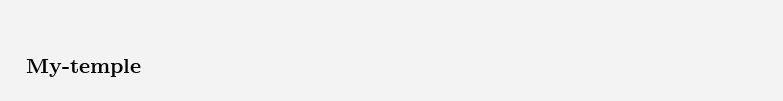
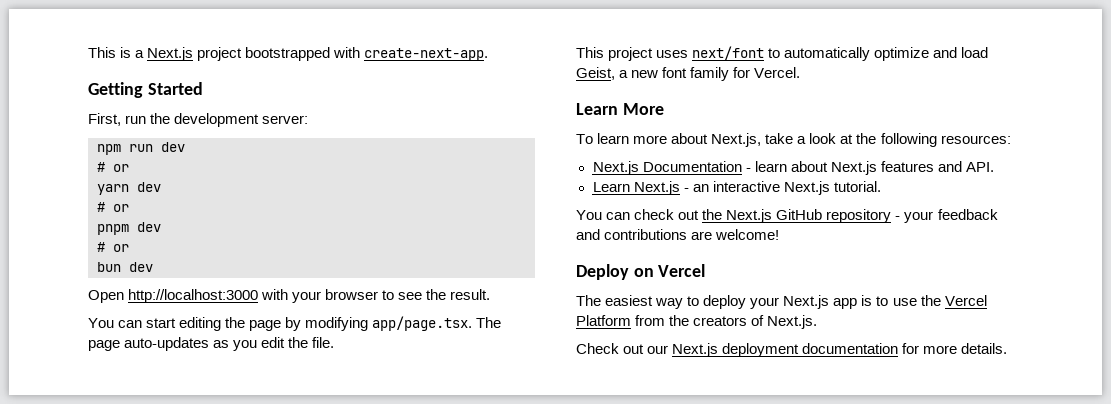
[26,59,141,77] My-temple -> [88,47,489,61] [88,82,203,98] [88,113,309,127] [97,142,185,155] [97,162,129,172] [97,182,161,195] [97,202,129,212] [97,222,161,235] [97,242,129,252] [97,262,153,272] [88,289,491,303] [88,316,502,331] [88,337,335,351] [576,46,989,61] [576,67,801,81] [576,103,664,115] [576,133,1011,147] [592,161,994,175] [592,181,881,195] [576,209,998,223] [576,229,780,240] [576,264,706,280] [576,295,987,309] [576,315,818,329] [576,343,1008,357] This is a Next.js project bootstrapped with create-next-app. // Getting Started // First, run the development server: // npm run dev // # or // yarn dev // # or // pnpm dev // # or // bun dev // Open http://localhost:3000 with your browser to see the result. // You can start editing the page by modifying app/page.tsx. The page auto-updates as you edit the file. // This project uses next/font to automatically optimize and load Geist, a new font family for Vercel. // Learn More // To learn more about Next.js, take a look at the following resources: // Next.js Documentation - learn about Next.js features and API. // Learn Next.js - an interactive Next.js tutorial. // You can check out the Next.js GitHub repository - your feedback and contributions are welcome! // Deploy on Vercel // The easiest way to deploy your Next.js app is to use the Vercel Platform from the creators of Next.js. // Check out our Next.js deployment documentation for more details.

